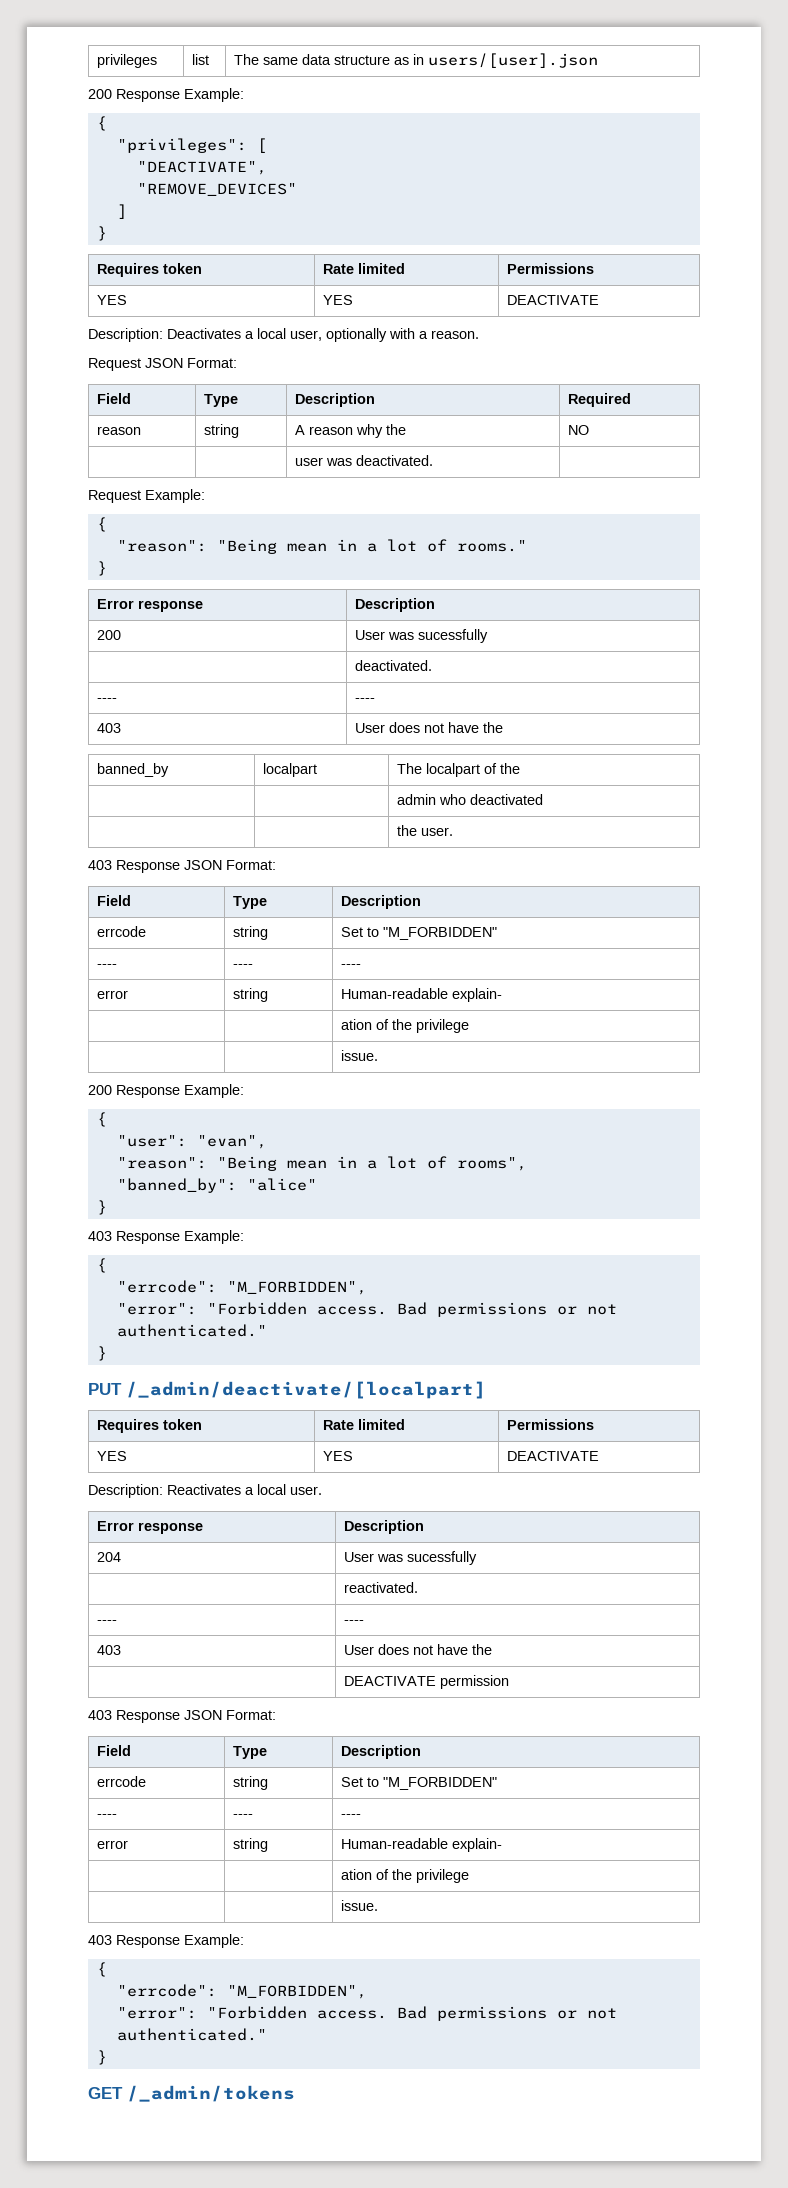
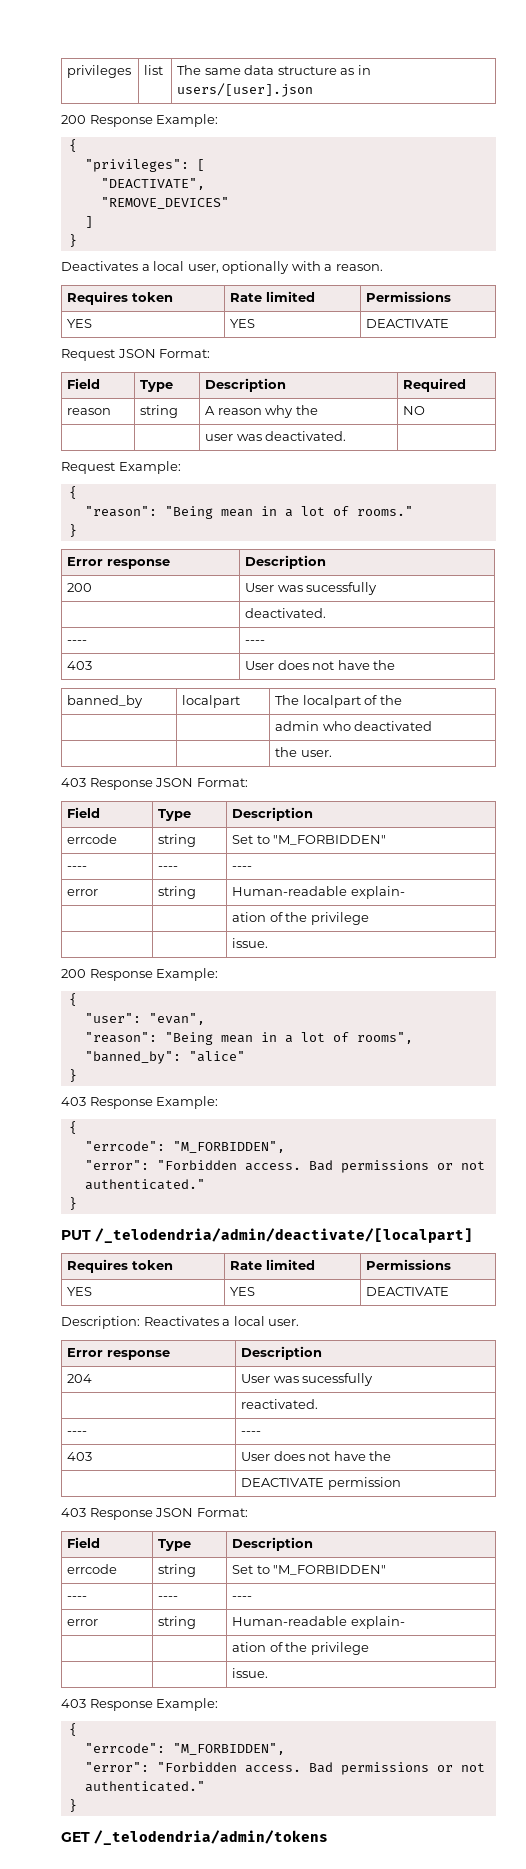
[96,263,202,277] [322,263,405,274] [506,263,594,274] [96,295,127,305] [322,295,353,305] [506,295,599,305] [88,328,479,342] // Requires token | Rate limited | Permissions // YES | YES | DEACTIVATE // Description: Deactivates a local user, optionally with a reason. -> [61,261,383,274] [67,291,174,305] [230,291,316,302] [366,291,452,302] [67,319,93,328] [230,319,256,328] [366,319,450,328] // Deactivates a local user, optionally with a reason. // Requires token | Rate limited | Permissions // YES | YES | DEACTIVATE
[126,1381,486,1399] /_admin/deactivate/[localpart] -> [95,1228,473,1243] /_telodendria/admin/deactivate/[localpart]
[127,2085,295,2102] /_admin/tokens -> [94,1830,328,1845] /_telodendria/admin/tokens

